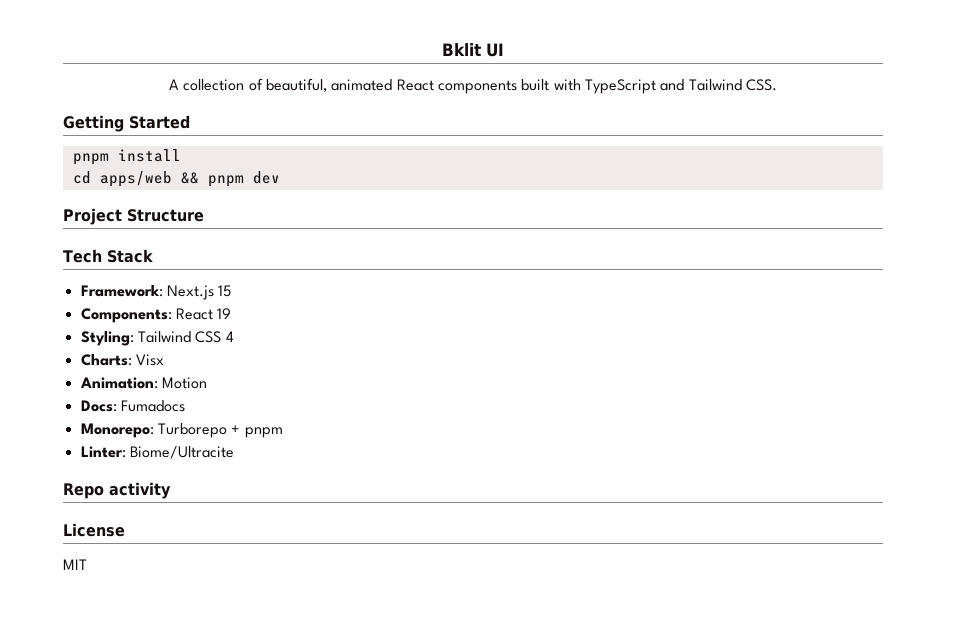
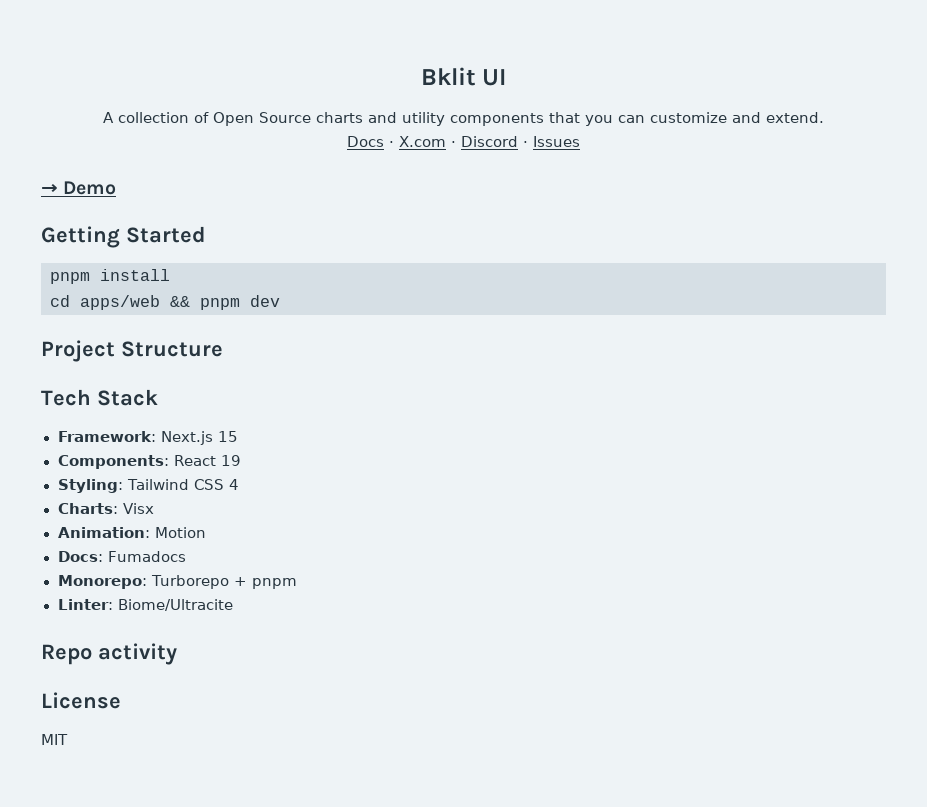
[266,78,777,94] beautiful, animated React components built with TypeScript and Tailwind CSS. -> [213,112,824,126] [347,136,580,147] [41,181,117,195] Open Source charts and utility components that you can customize and extend. // Docs · X.com · Discord · Issues // → Demo

